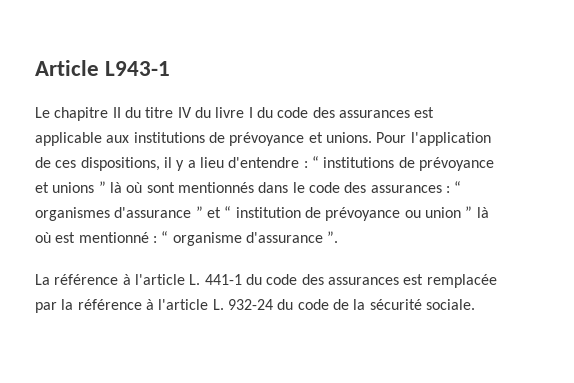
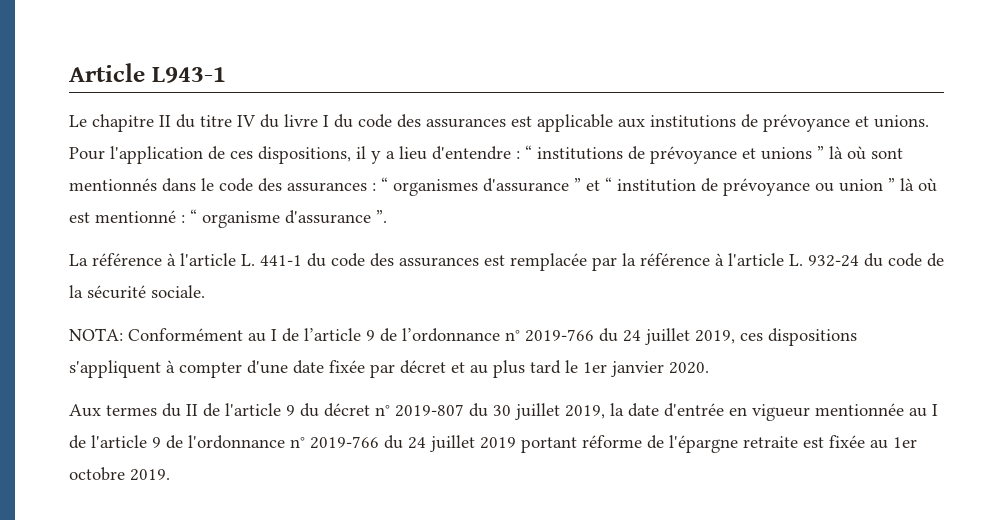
(475, 304) none -> [69,328,857,346] [69,360,709,378] [69,403,938,421] [69,435,917,453] [69,467,170,481] // NOTA: Conformément au I de l’article 9 de l’ordonnance n° 2019-766 du 24 juillet 2019, ces dispositions s'appliquent à compter d'une date fixée par décret et au plus tard le 1er janvier 2020. // Aux termes du II de l'article 9 du décret n° 2019-807 du 30 juillet 2019, la date d'entrée en vigueur mentionnée au I de l'article 9 de l'ordonnance n° 2019-766 du 24 juillet 2019 portant réforme de l'épargne retraite est fixée au 1er octobre 2019.

